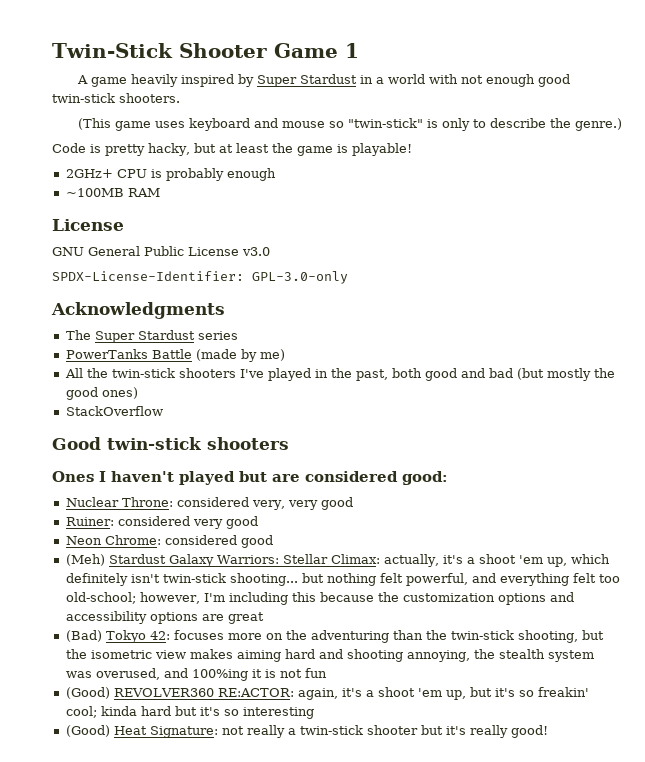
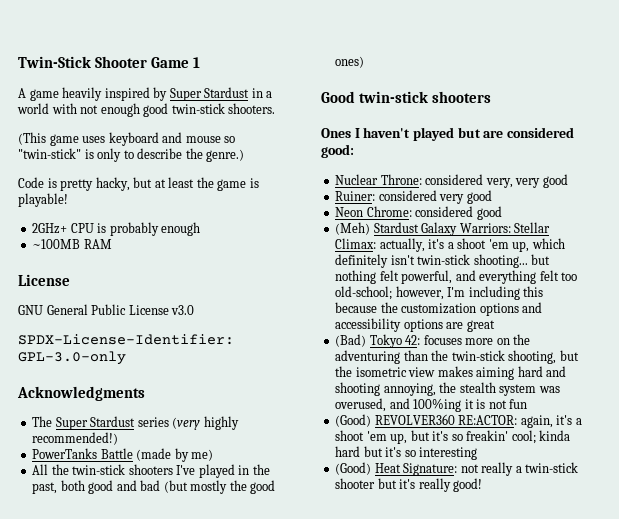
(238, 335) none -> [172,416,239,430] [32,432,119,445] (very highly recommended!)
[65,406,163,416] // StackOverflow -> (365, 62) none

